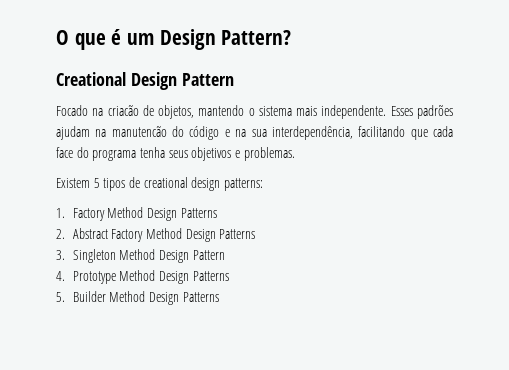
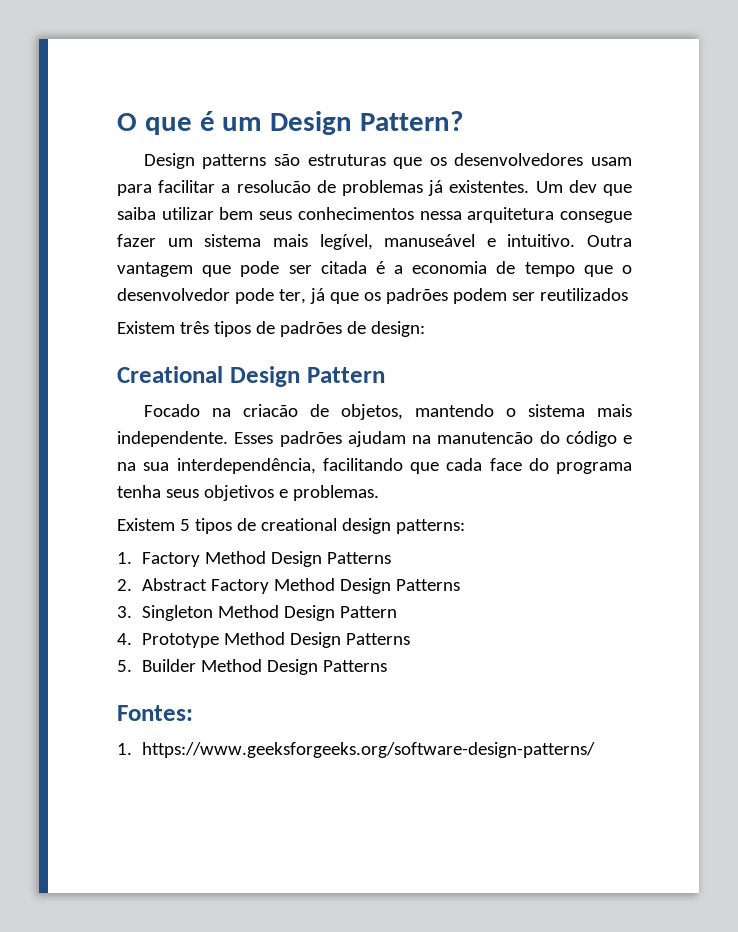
(292, 37) none -> [143,153,632,169] [117,180,632,196] [117,207,632,223] [117,234,632,250] [117,261,632,277] [117,288,628,304] [117,321,425,337] // Design patterns são estruturas que os desenvolvedores usam para facilitar a resolucão de problemas já existentes. Um dev que saiba utilizar bem seus conhecimentos nessa arquitetura consegue fazer um sistema mais legível, manuseável e intuitivo. Outra vantagem que pode ser citada é a economia de tempo que o desenvolvedor pode ter, já que os padrões podem ser reutilizados // Existem três tipos de padrões de design:
(219, 297) none -> [117,705,193,721] [117,742,596,758] // Fontes: // 1. https://www.geeksforgeeks.org/software-design-patterns/

